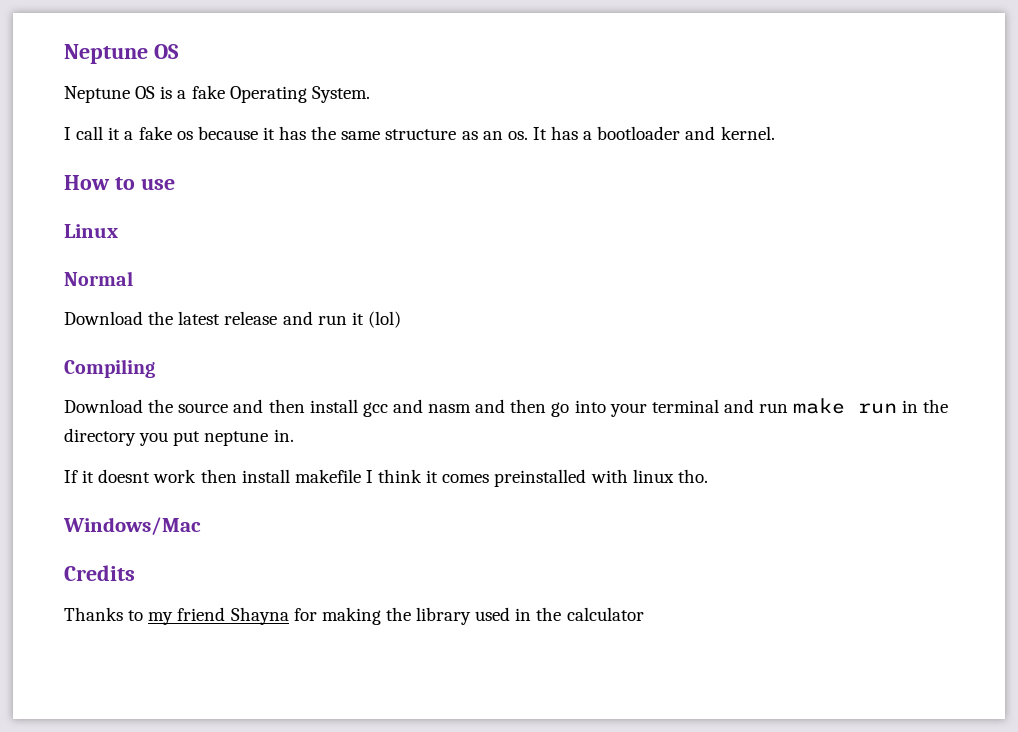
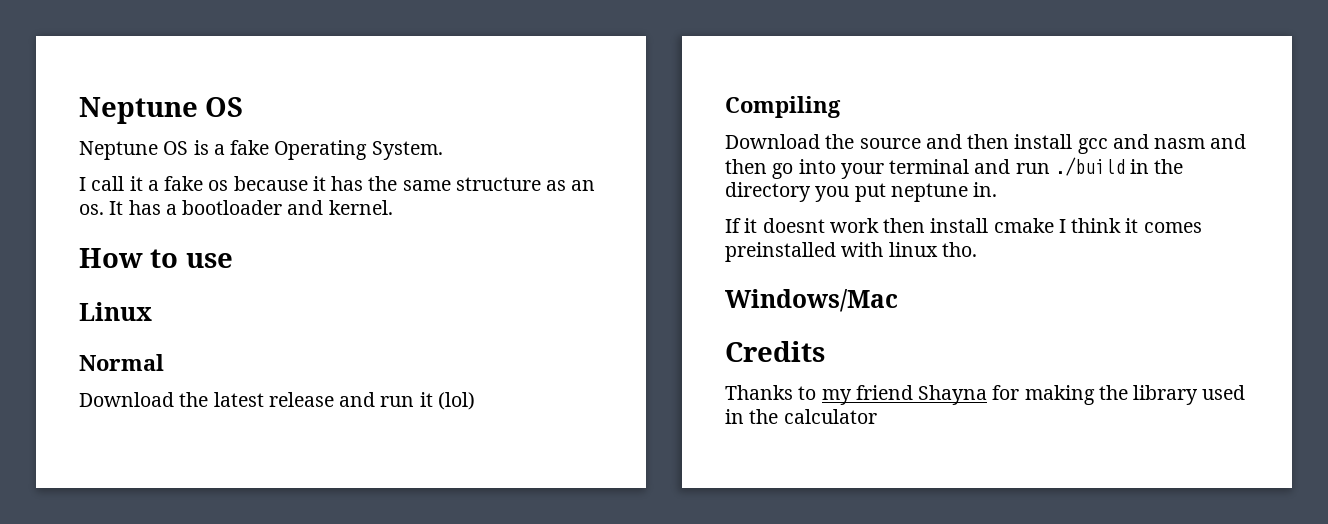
[793,398,898,414] make run -> [1054,157,1125,176] ./build
[294,469,361,483] makefile -> [993,218,1054,233] cmake

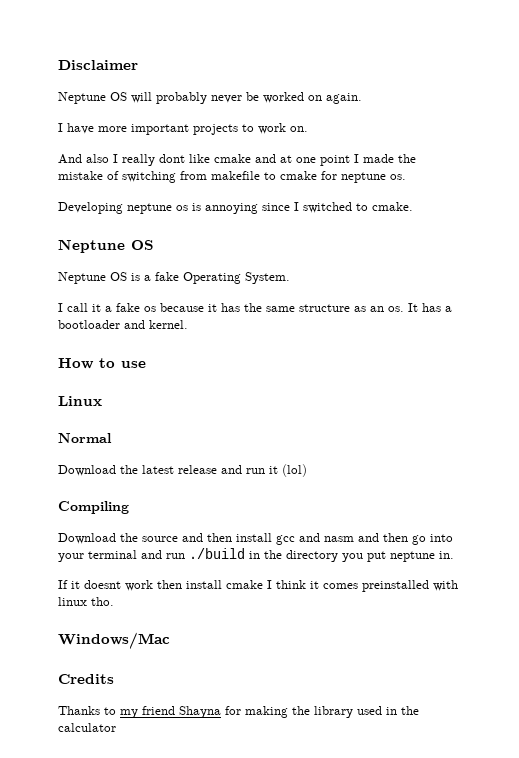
(79, 110) none -> [58,60,138,70] [58,92,362,104] [58,123,308,135] [58,154,416,166] [58,171,406,183] [58,202,413,214] Disclaimer // Neptune OS will probably never be worked on again. // I have more important projects to work on. // And also I really dont like cmake and at one point I made the mistake of switching from makefile to cmake for neptune os. // Developing neptune os is annoying since I switched to cmake. //

